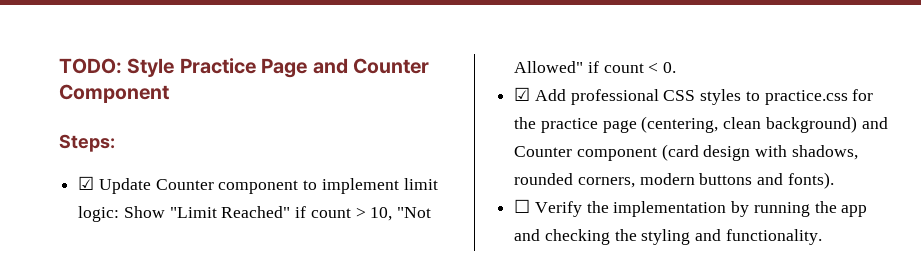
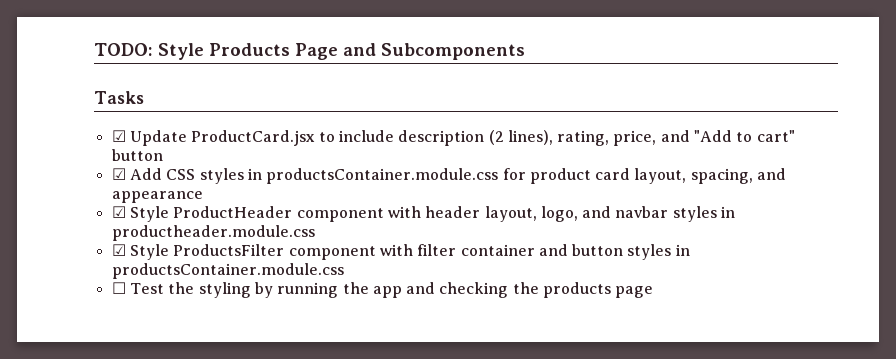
[179,58,256,74] Practice -> [209,43,290,56] Products
[353,58,429,74] [59,84,169,103] [59,134,115,152] Counter Component // Steps: -> [381,43,525,60] [94,91,144,104] Subcomponents // Tasks
[155,178,438,194] [78,206,432,222] [514,61,677,73] Counter component to implement limit logic: Show "Limit Reached" if count > 10, "Not Allowed" if count < 0. -> [191,130,795,146] [111,149,163,161] ProductCard.jsx to include description (2 lines), rating, price, and "Add to cart" button
[570,89,659,105] professional -> (162, 174) none
[745,89,874,105] [514,116,888,133] [514,144,858,161] [514,172,834,189] [514,199,727,217] to practice.css for the practice page (centering, clean background) and Counter component (card design with shadows, rounded corners, modern buttons and fonts). // ☐ Verify the implementation -> [247,168,787,184] [111,191,203,203] [111,206,736,222] [111,225,315,241] [111,244,690,260] [111,263,344,279] [111,282,251,298] in productsContainer.module.css for product card layout, spacing, and appearance // ☑ Style ProductHeader component with header layout, logo, and navbar styles in productheader.module.css // ☑ Style ProductsFilter component with filter container and button styles in productsContainer.module.css // ☐ Test the styling
[641,229,822,245] styling and functionality. -> [543,282,654,298] products page

